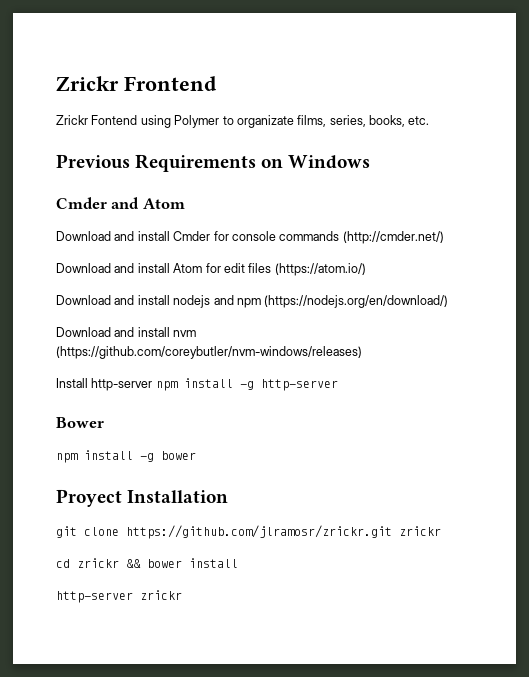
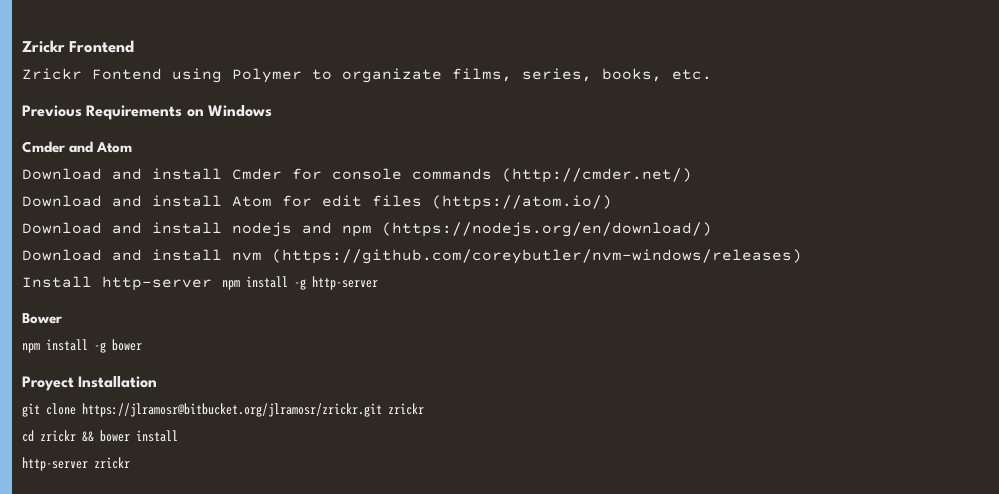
[126,525,392,539] https://github.com/jlramosr/zrickr.git -> [82,403,382,417] https://jlramosr@bitbucket.org/jlramosr/zrickr.git

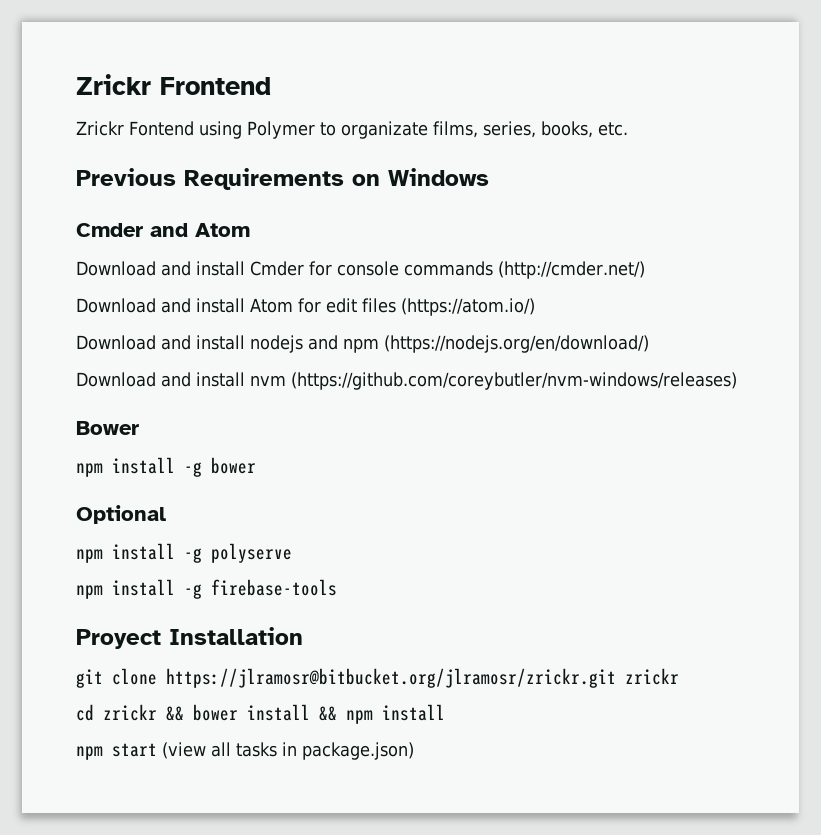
[22,276,378,291] // Install http-server npm install -g http-server -> (737, 381) none
(142, 345) none -> [76,505,166,524] [76,543,292,563] [76,579,337,599] // Optional // npm install -g polyserve // npm install -g firebase-tools
[22,457,130,471] // http-server zrickr -> [319,704,445,724] [76,742,414,760] && npm install // npm start (view all tasks in package.json)

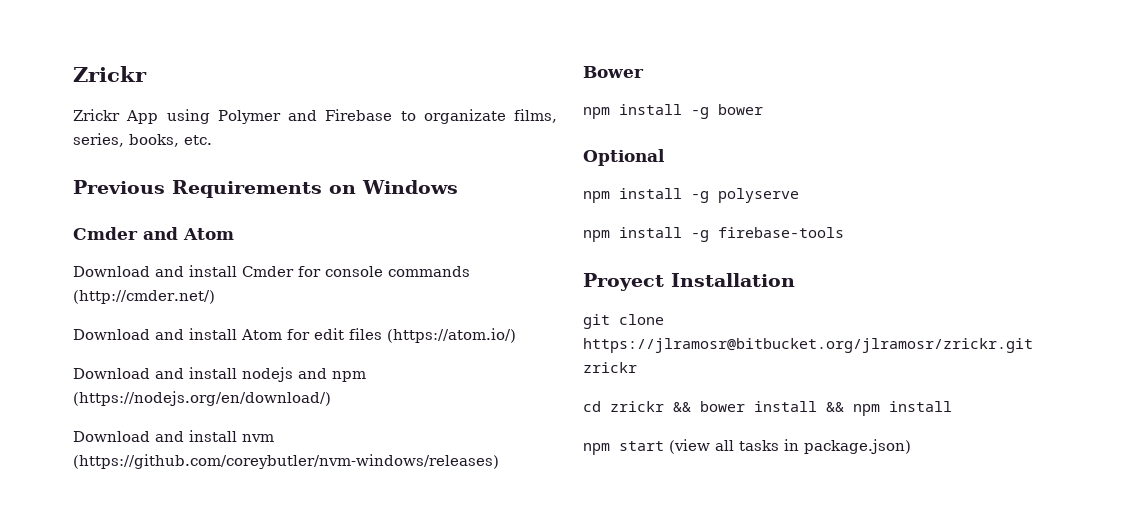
[76,74,271,95] [76,121,194,136] Zrickr Frontend // Zrickr Fontend -> [73,66,147,82] [73,109,159,124] Zrickr // Zrickr App
(315, 130) none -> [288,109,393,121] and Firebase

